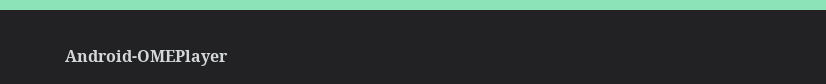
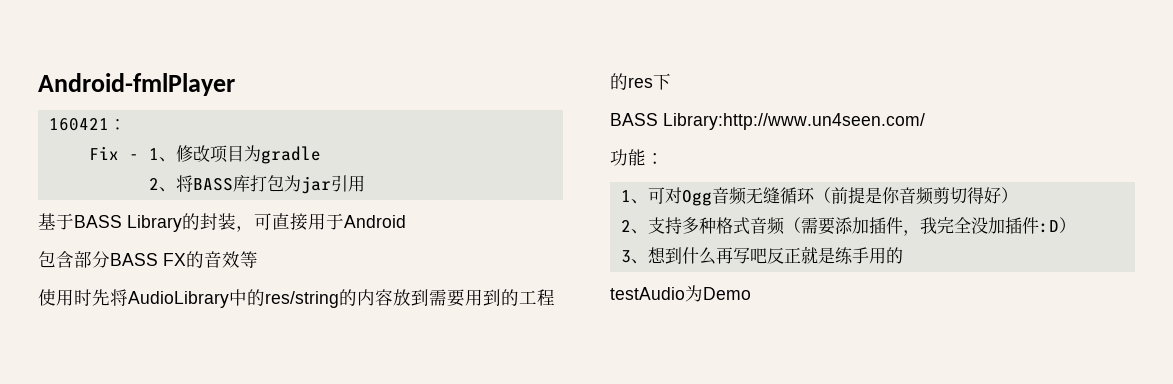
[65,50,228,66] Android-OMEPlayer -> [38,73,235,96] [48,118,126,131] [88,145,321,164] [148,175,365,194] [38,213,406,232] [38,251,258,268] [38,289,555,308] [610,73,671,90] [610,113,925,130] [610,149,664,166] [620,187,1018,206] [620,217,1076,236] [620,246,903,265] [610,285,751,302] Android-fmlPlayer // 160421： // Fix - 1、修改项目为gradle // 2、将BASS库打包为jar引用 // 基于BASS Library的封装，可直接用于Android // 包含部分BASS FX的音效等 // 使用时先将AudioLibrary中的res/string的内容放到需要用到的工程的res下 // BASS Library:http://www.un4seen.com/ // 功能： // 1、可对Ogg音频无缝循环（前提是你音频剪切得好） // 2、支持多种格式音频（需要添加插件，我完全没加插件:D） // 3、想到什么再写吧反正就是练手用的 // testAudio为Demo

